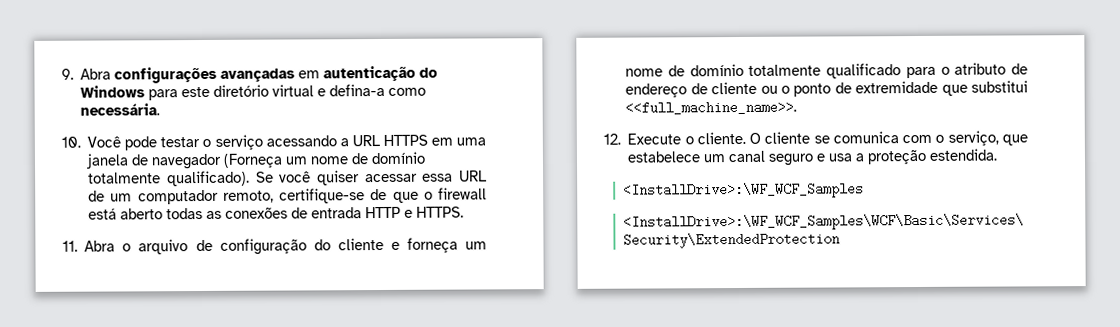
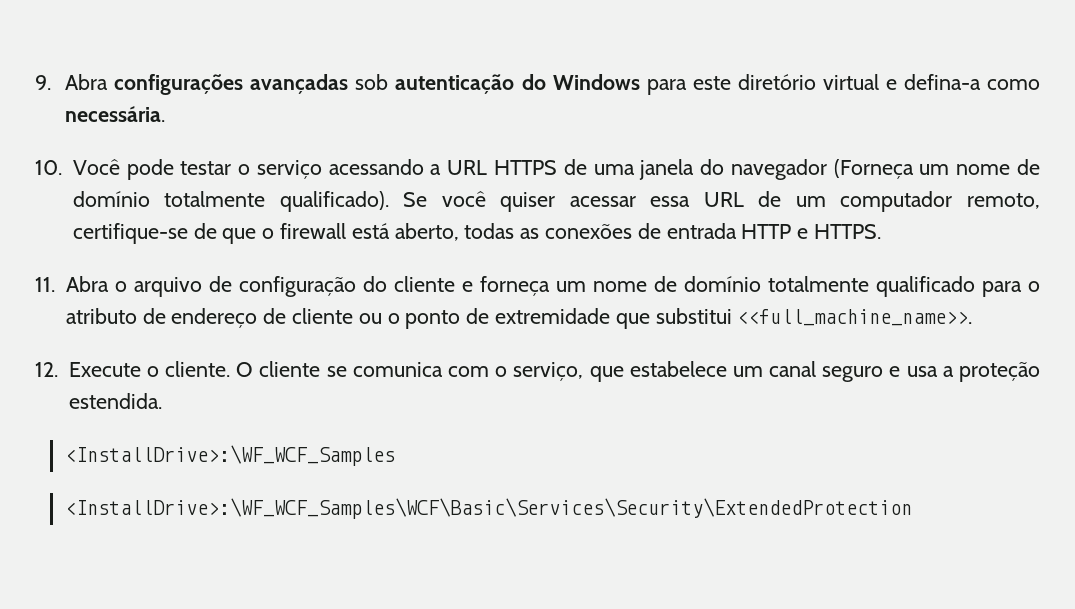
[298,70,321,79] em -> [355,74,389,90] sob
[430,137,453,146] em -> [563,159,587,175] de
[131,154,150,166] de -> [700,159,725,175] do
[120,208,164,220] aberto -> [394,223,459,241] aberto,

